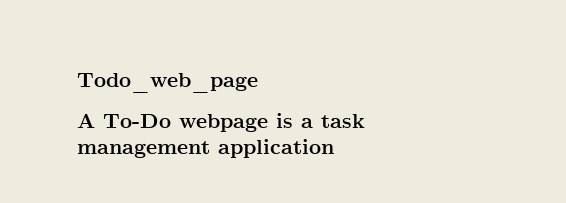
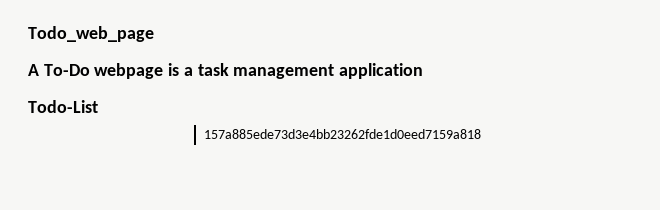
(334, 148) none -> [28,100,98,113] [203,129,481,139] // Todo-List // 157a885ede73d3e4bb23262fde1d0eed7159a818

